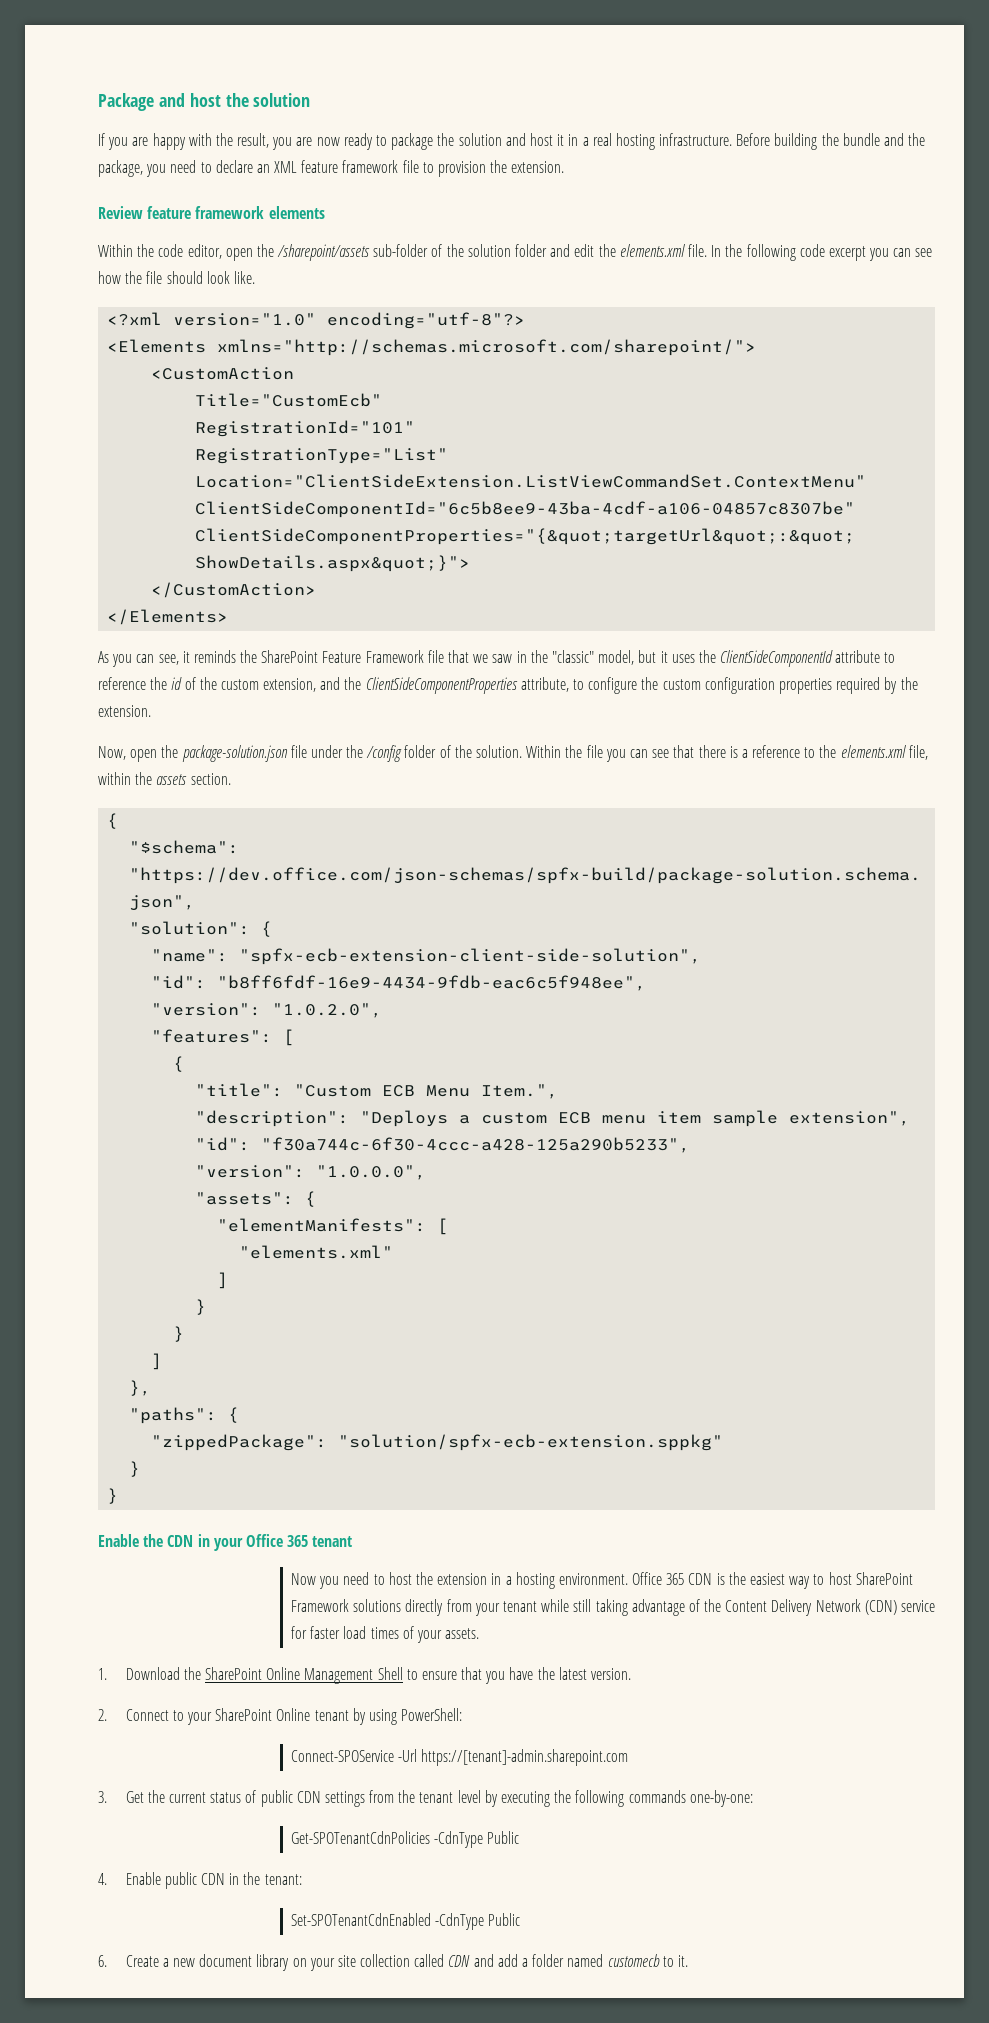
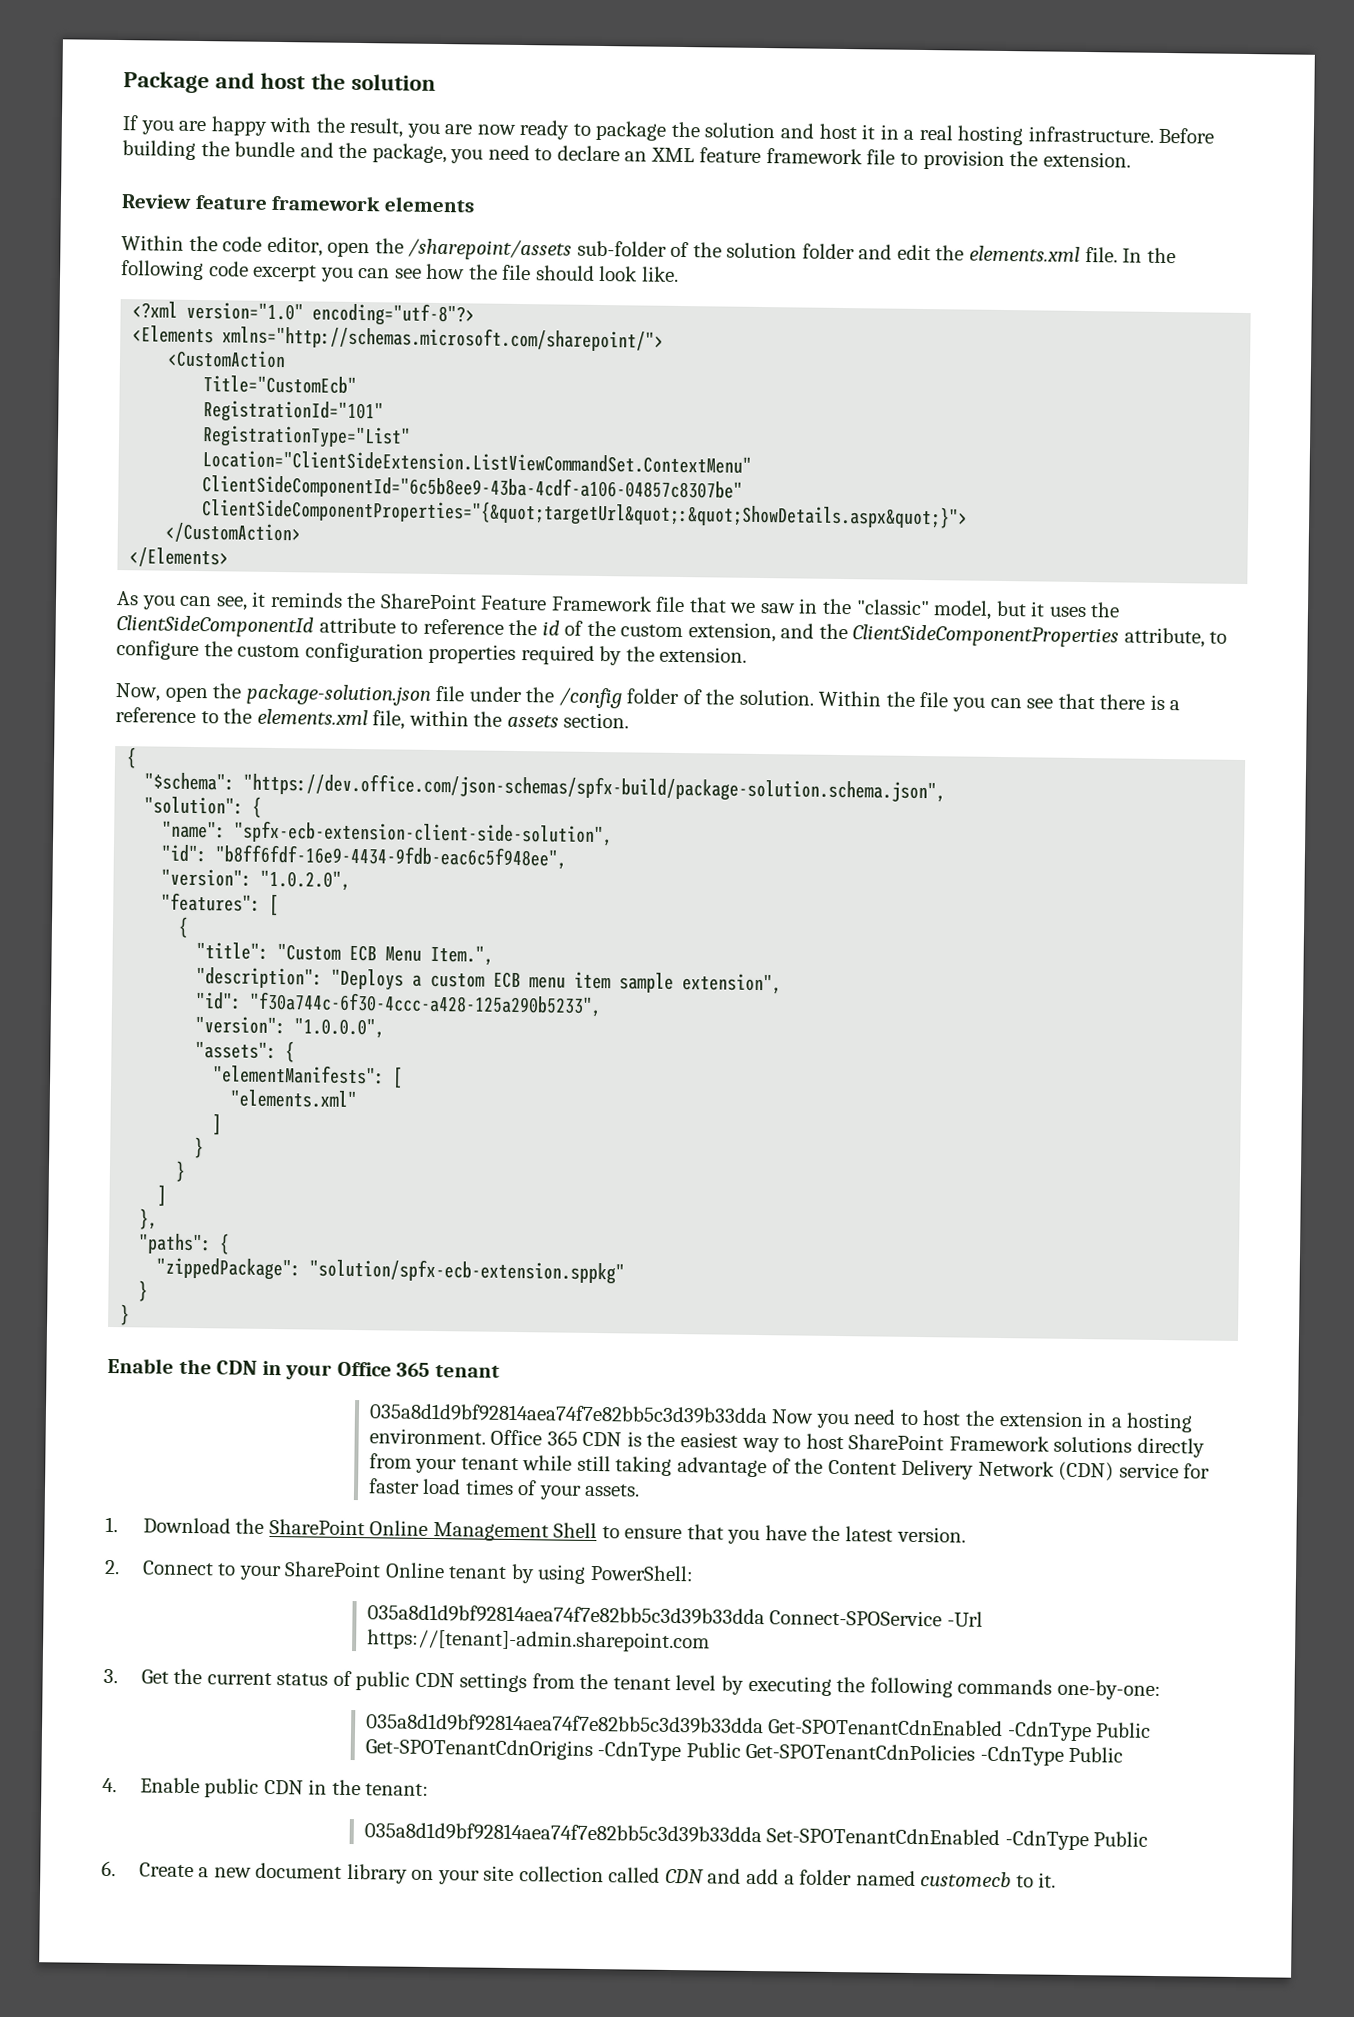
(353, 1541) none -> [368,1403,768,1425] 035a8d1d9bf92814aea74f7e82bb5c3d39b33dda
(463, 1714) none -> [366,1604,765,1626] 035a8d1d9bf92814aea74f7e82bb5c3d39b33dda
(753, 1798) none -> [365,1713,1152,1742] [364,1738,741,1762] 035a8d1d9bf92814aea74f7e82bb5c3d39b33dda Get-SPOTenantCdnEnabled -CdnType Public Get-SPOTenantCdnOrigins -CdnType Public
(302, 1879) none -> [363,1822,762,1844] 035a8d1d9bf92814aea74f7e82bb5c3d39b33dda

